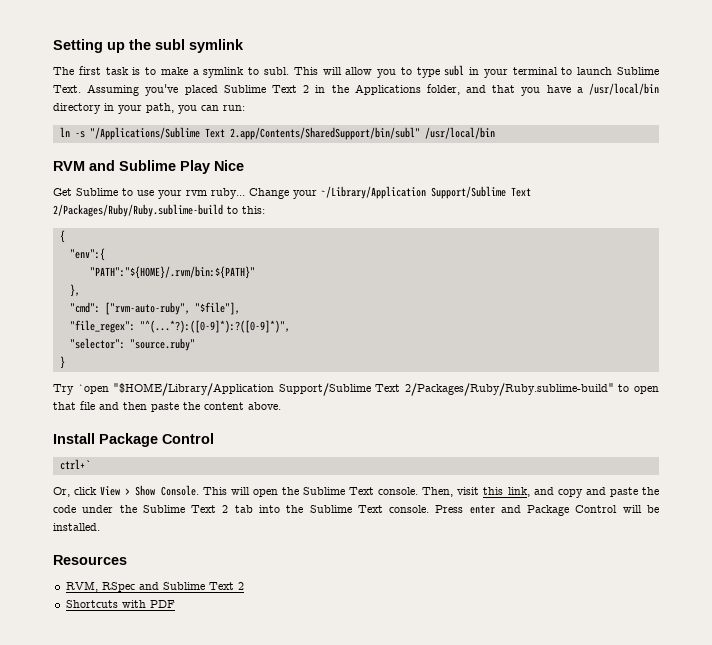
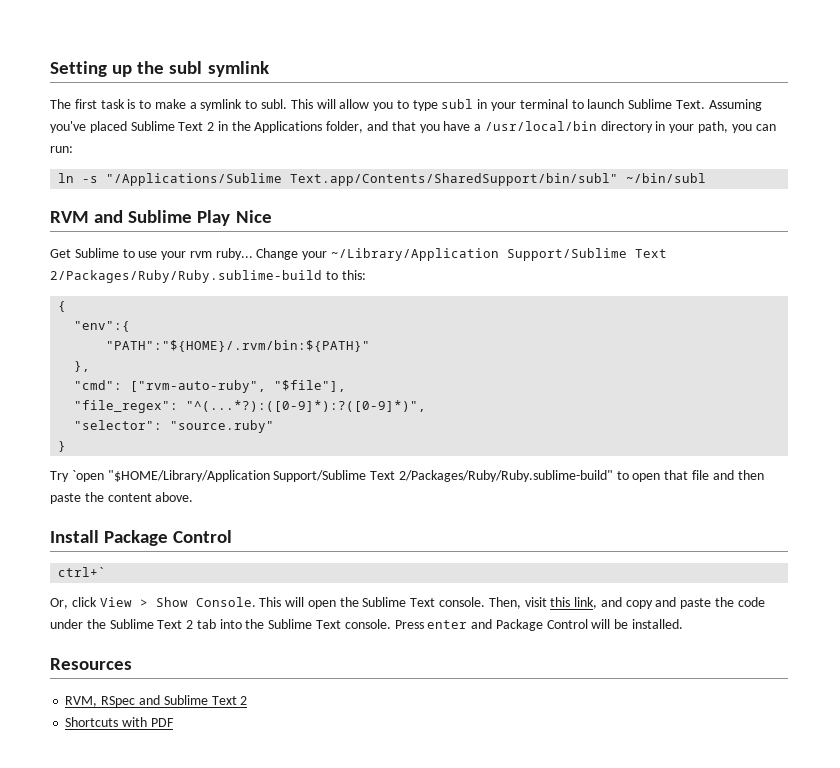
[204,127,495,140] Text 2.app/Contents/SharedSupport/bin/subl" /usr/local/bin -> [290,173,707,186] Text.app/Contents/SharedSupport/bin/subl" ~/bin/subl

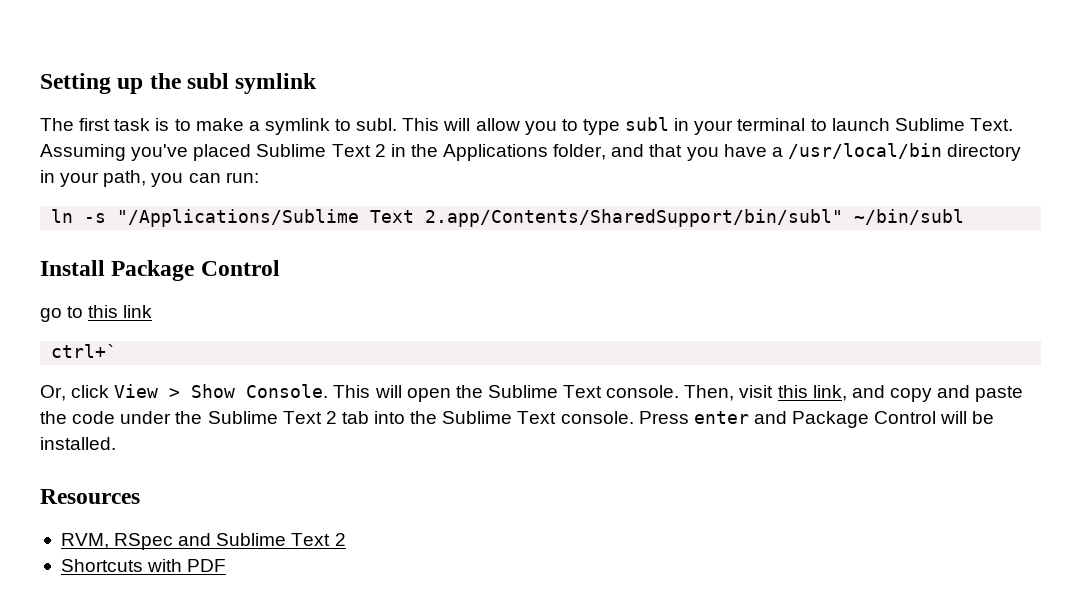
[290,173,619,186] Text.app/Contents/SharedSupport/bin/subl" -> [370,209,844,227] Text 2.app/Contents/SharedSupport/bin/subl"
[50,210,272,226] [50,248,668,261] [50,270,366,283] [58,301,67,312] [74,321,131,332] [106,340,371,352] [74,361,91,372] [74,380,347,393] [74,400,427,413] [74,420,275,433] [58,441,67,452] [50,470,764,482] [50,492,194,504] // RVM and Sublime Play Nice // Get Sublime to use your rvm ruby... Change your ~/Library/Application Support/Sublime Text 2/Packages/Ruby/Ruby.sublime-build to this: // { // "env":{ // "PATH":"${HOME}/.rvm/bin:${PATH}" // }, // "cmd": ["rvm-auto-ruby", "$file"], // "file_regex": "^(...*?):([0-9]*):?([0-9]*)", // "selector": "source.ruby" // } // Try `open "$HOME/Library/Application Support/Sublime Text 2/Packages/Ruby/Ruby.sublime-build" to open that file and then paste the content above. -> (965, 217) none
(233, 536) none -> [40,305,153,322] // go to this link

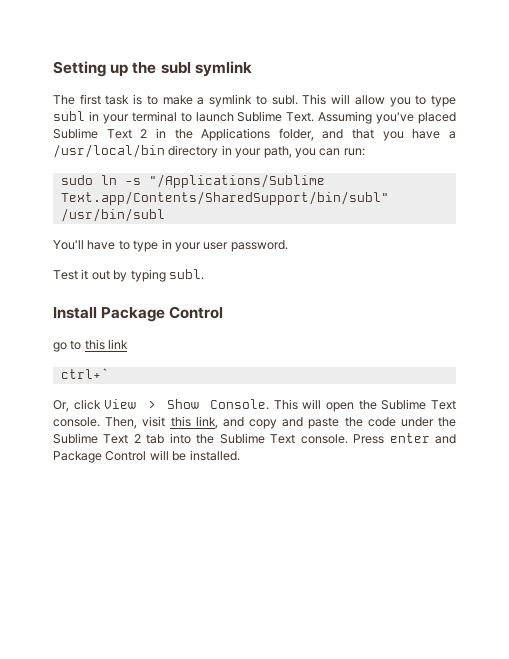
(259, 177) none -> [60,175,93,185] sudo
[370,209,965,227] Text 2.app/Contents/SharedSupport/bin/subl" ~/bin/subl -> [60,191,389,205] [60,208,165,222] [53,239,288,252] [53,269,204,282] Text.app/Contents/SharedSupport/bin/subl" /usr/bin/subl // You'll have to type in your user password. // Test it out by typing subl.
[40,489,140,504] [60,533,346,550] [60,559,227,572] // Resources // RVM, RSpec and Sublime Text 2 // Shortcuts with PDF -> (240, 455) none

